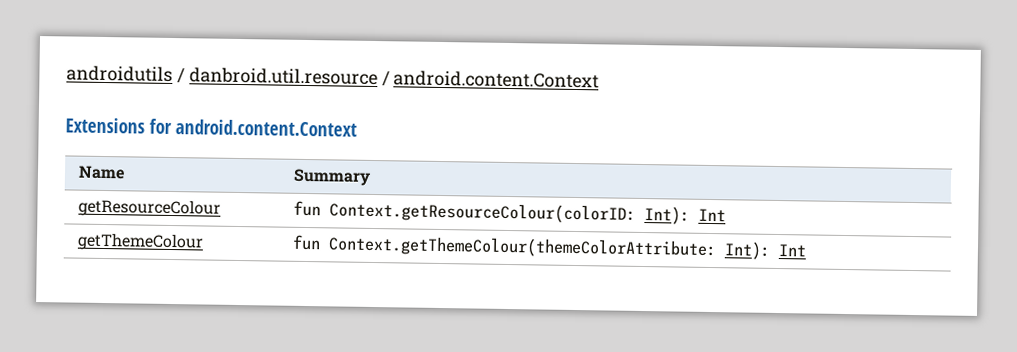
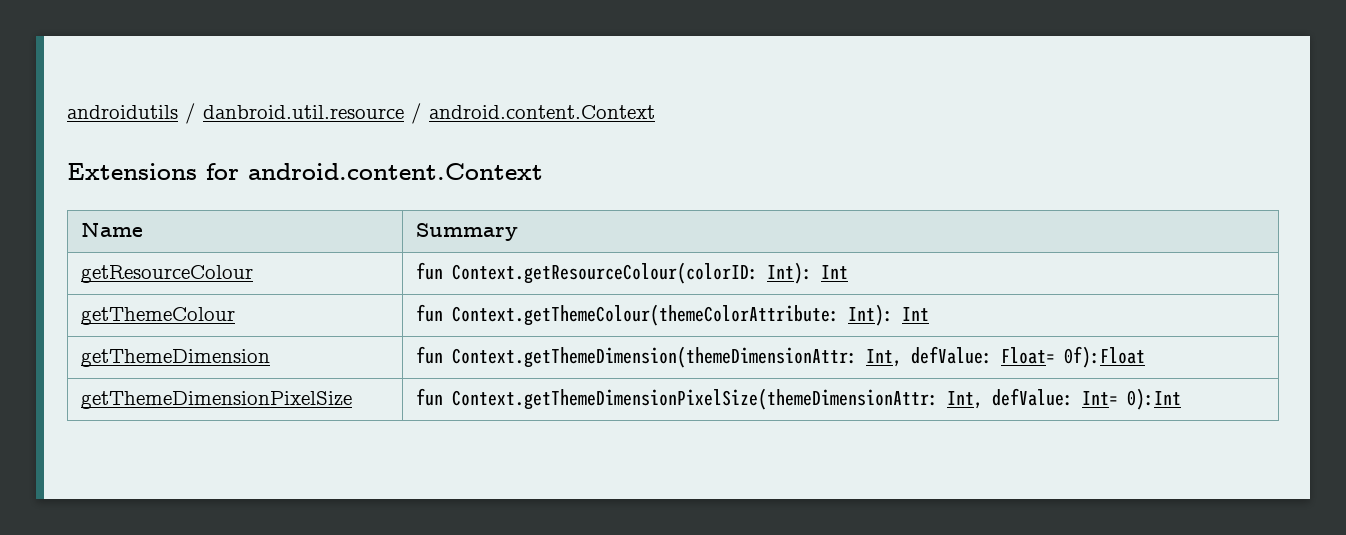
(807, 250) none -> [81,349,271,367] [416,346,1146,368] [81,391,353,409] [416,388,1182,410] // getThemeDimension | fun Context.getThemeDimension(themeDimensionAttr: Int, defValue: Float= 0f):Float // getThemeDimensionPixelSize | fun Context.getThemeDimensionPixelSize(themeDimensionAttr: Int, defValue: Int= 0):Int

